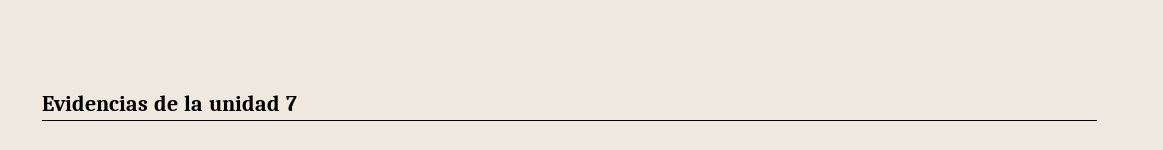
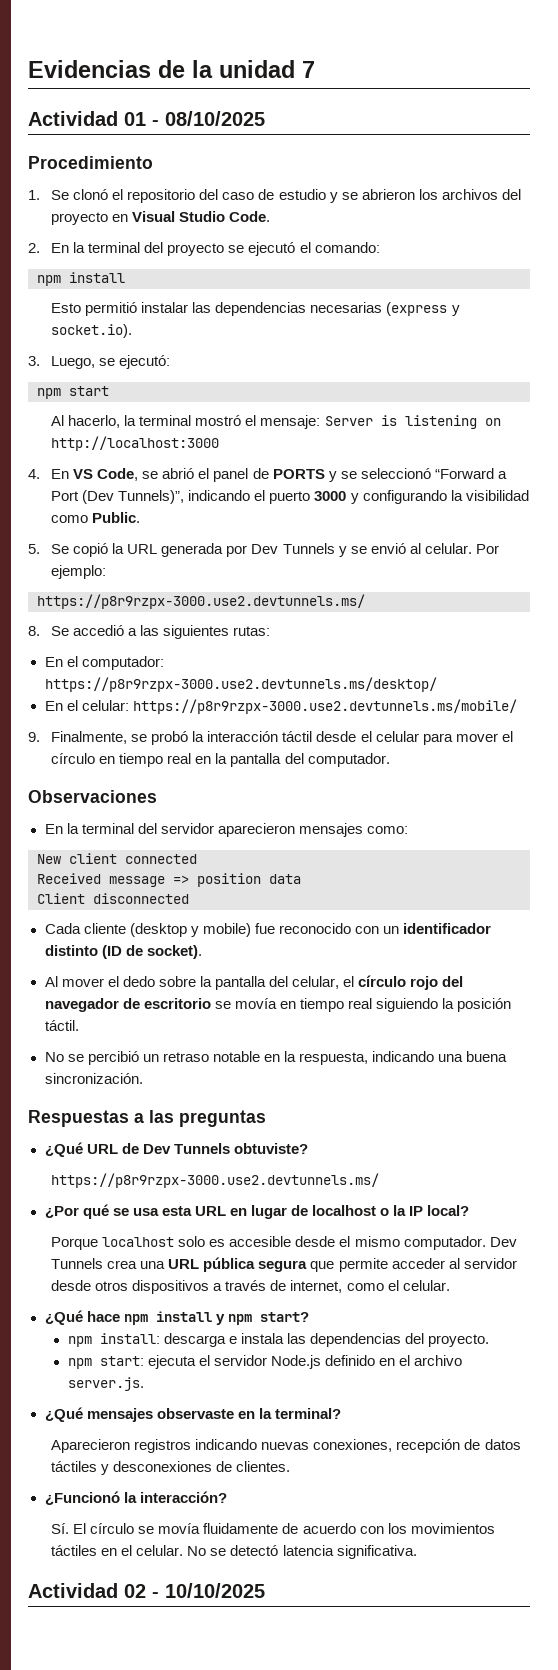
(297, 103) none -> [28,111,265,126] [28,156,153,169] [28,189,521,203] [51,211,271,225] [28,242,380,256] [37,272,125,286] [51,302,460,316] [51,324,133,338] [28,355,171,369] [37,386,109,399] [51,415,501,429] [51,436,220,451] [28,468,507,482] [51,490,529,504] [51,512,141,523] [28,543,499,557] [51,565,107,579] [37,594,365,609] [28,625,271,639] [44,656,164,670] [44,677,437,692] [44,699,517,714] [28,731,513,745] [51,753,390,767] [28,790,157,803] [44,823,408,837] [37,853,197,864] [37,873,301,887] [37,893,189,904] [44,923,491,937] [44,945,202,959] [44,975,464,990] [44,998,512,1012] [44,1020,79,1031] [44,1051,508,1065] [44,1073,143,1084] [28,1110,266,1127] [44,1142,308,1157] [51,1173,380,1188] [44,1204,470,1219] [51,1236,517,1250] [51,1257,517,1272] [51,1280,450,1294] [44,1310,309,1325] [67,1333,490,1347] [67,1355,463,1369] [67,1377,144,1391] [44,1407,341,1422] [51,1439,521,1453] [51,1461,291,1475] [44,1491,227,1505] [51,1523,495,1534] [51,1545,417,1559] [28,1583,265,1598] // Actividad 01 - 08/10/2025 // Procedimiento // 1. Se clonó el repositorio del caso de estudio y se abrieron los archivos del proyecto en Visual Studio Code. // 2. En la terminal del proyecto se ejecutó el comando: // npm install // Esto permitió instalar las dependencias necesarias (express y socket.io). // 3. Luego, se ejecutó: // npm start // Al hacerlo, la terminal mostró el mensaje: Server is listening on http://localhost:3000 // 4. En VS Code, se abrió el panel de PORTS y se seleccionó “Forward a Port (Dev Tunnels)”, indicando el puerto 3000 y configurando la visibilidad como Public. // 5. Se copió la URL generada por Dev Tunnels y se envió al celular. Por ejemplo: // https://p8r9rzpx-3000.use2.devtunnels.ms/ // 8. Se accedió a las siguientes rutas: // En el computador: https://p8r9rzpx-3000.use2.devtunnels.ms/desktop/ // En el celular: https://p8r9rzpx-3000.use2.devtunnels.ms/mobile/ // 9. Finalmente, se probó la interacción táctil desde el celular para mover el círculo en tiempo real en la pantalla del computador. // Observaciones // En la terminal del servidor aparecieron mensajes como: // New client connected // Received message => position data // Client disconnected // Cada cliente (desktop y mobile) fue reconocido con un identificador distinto (ID de socket). // Al mover el dedo sobre la pantalla del celular, el círculo rojo del navegador de escritorio se movía en tiempo real siguiendo la posición táctil. // No se percibió un retraso notable en la respuesta, indicando una buena sincronización. // Respuestas a las preguntas // ¿Qué URL de Dev Tunnels obtuviste? // https://p8r9rzpx-3000.use2.devtunnels.ms/ // ¿Por qué se usa esta URL en lugar de localhost o la IP local? // Porque localhost solo es accesible desde el mismo computador. Dev Tunnels crea una URL pública segura que permite acceder al servidor desde otros dispositivos a través de internet, como el celular. // ¿Qué hace npm install y npm start? // npm install: descarga e instala las dependencias del proyecto. // npm start: ejecuta el servidor Node.js definido en el archivo server.js. // ¿Qué mensajes observaste en la terminal? // Aparecieron registros indicando nuevas conexiones, recepción de datos táctiles y desconexiones de clientes. // ¿Funcionó la interacción? // Sí. El círculo se movía fluidamente de acuerdo con los movimientos táctiles en el celular. No se detectó latencia significativa. // Actividad 02 - 10/10/2025

